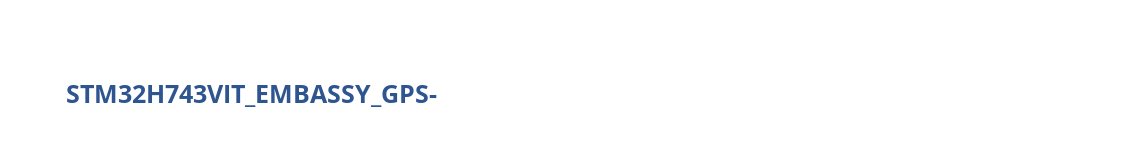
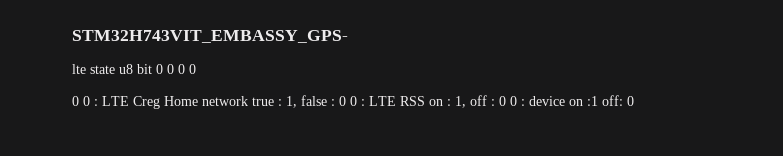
(437, 96) none -> [72,64,196,74] [72,95,634,109] // lte state u8 bit 0 0 0 0 // 0 0 : LTE Creg Home network true : 1, false : 0 0 : LTE RSS on : 1, off : 0 0 : device on :1 off: 0

